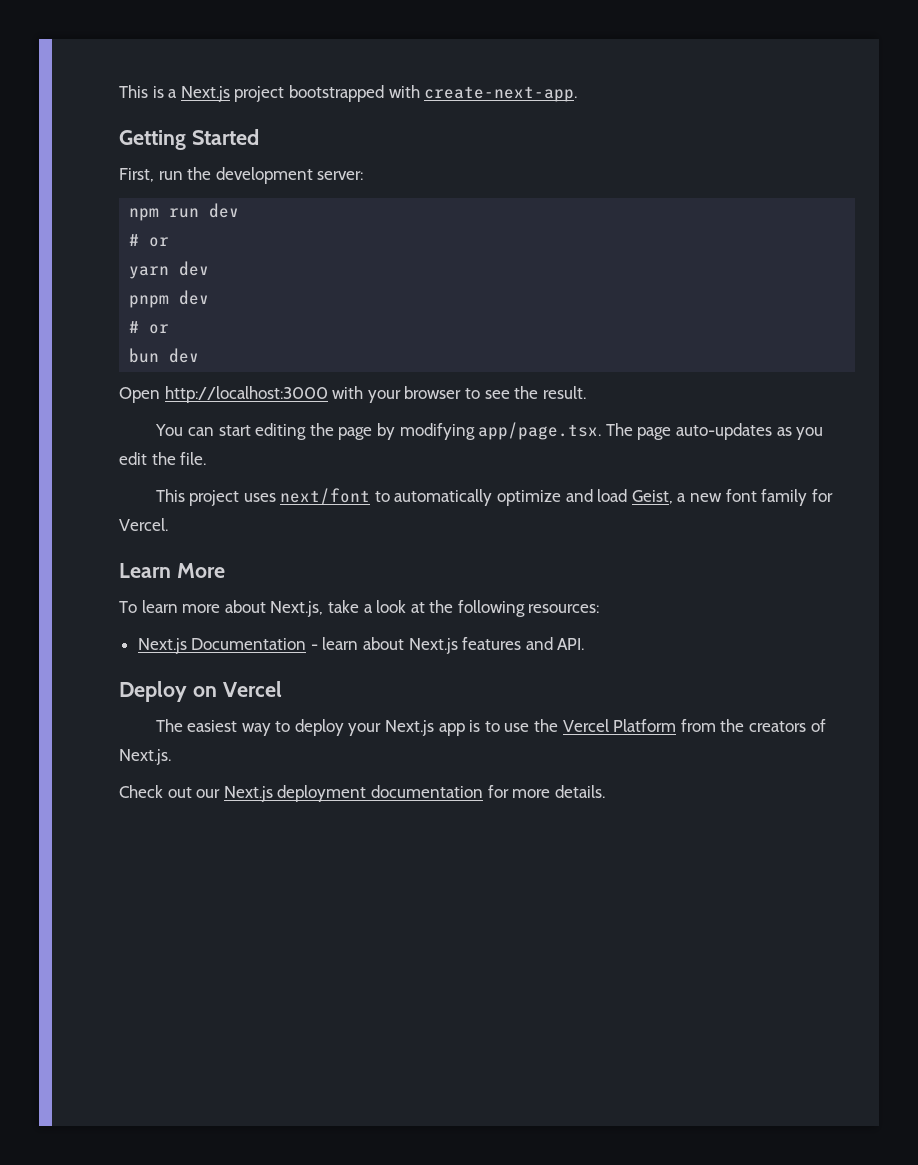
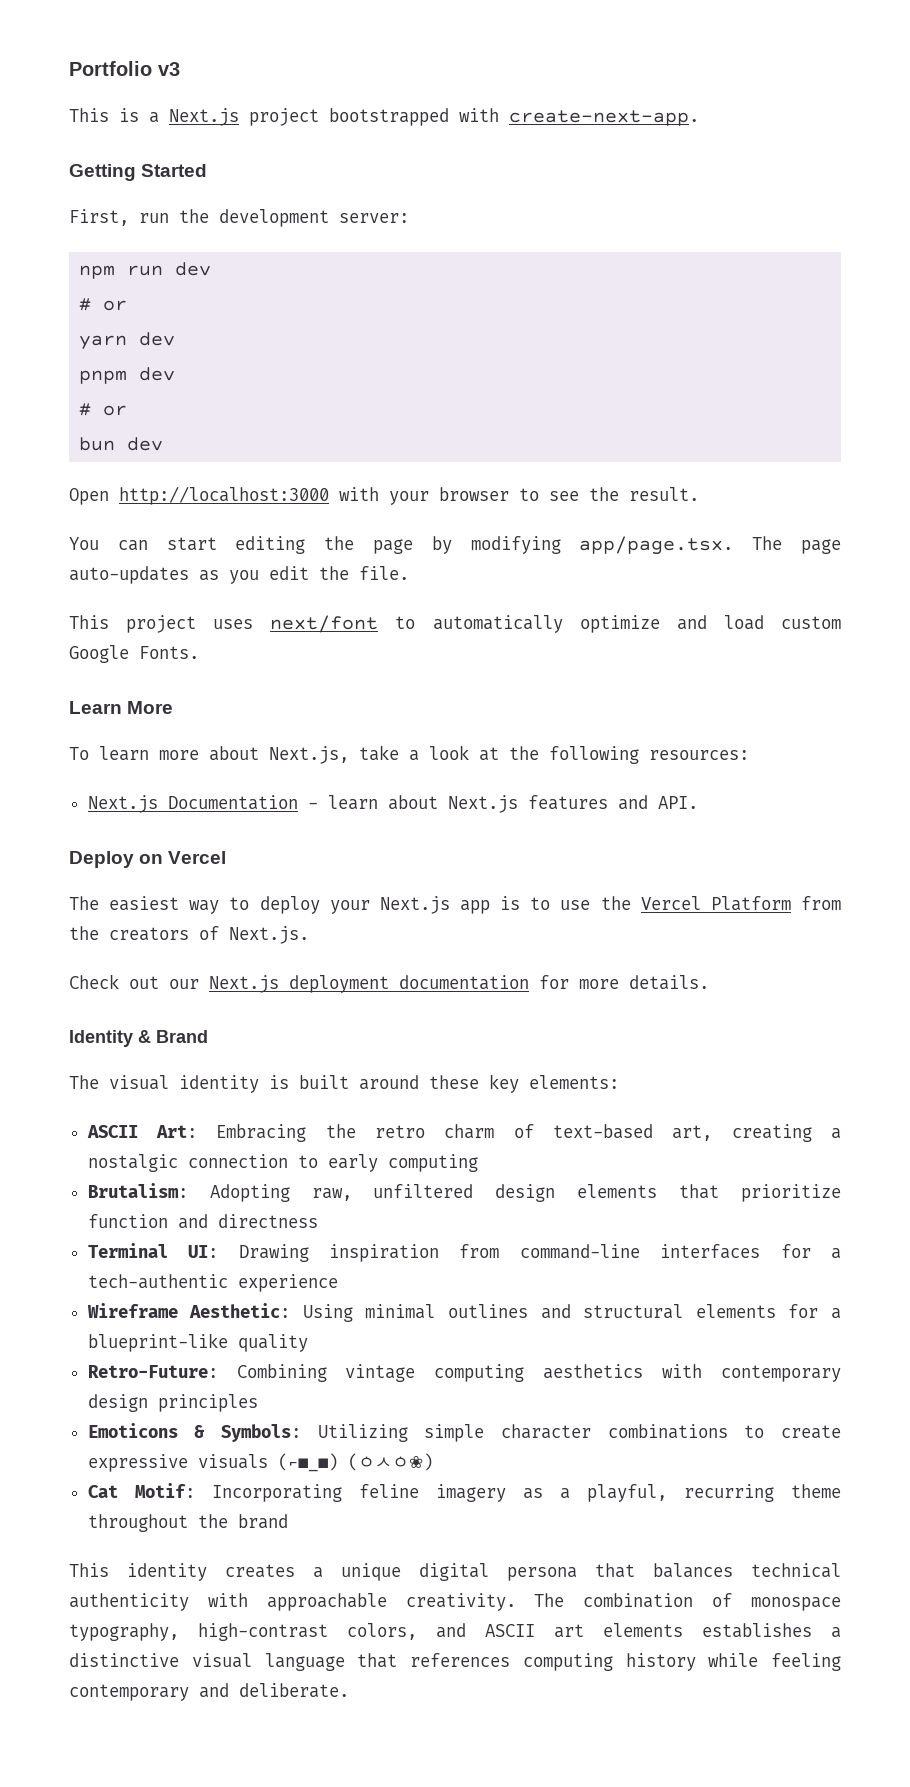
(119, 91) none -> [69,61,180,76] Portfolio v3 //
[631,489,833,506] [119,518,168,531] Geist, a new font family for Vercel. -> [780,616,841,629] [69,645,199,663] custom Google Fonts.
(605, 791) none -> [69,1030,208,1047] [69,1074,619,1093] [86,1124,842,1142] [87,1154,478,1172] [87,1183,841,1202] [87,1214,318,1229] [87,1243,842,1262] [87,1274,338,1292] [86,1303,841,1322] [87,1333,308,1352] [87,1364,841,1382] [87,1394,258,1412] [87,1423,842,1442] [87,1453,433,1472] [87,1483,841,1502] [87,1514,288,1532] [69,1563,841,1581] [69,1593,841,1611] [69,1623,841,1641] [69,1653,841,1671] [69,1683,349,1701] // Identity & Brand // The visual identity is built around these key elements: // ASCII Art: Embracing the retro charm of text-based art, creating a nostalgic connection to early computing // Brutalism: Adopting raw, unfiltered design elements that prioritize function and directness // Terminal UI: Drawing inspiration from command-line interfaces for a tech-authentic experience // Wireframe Aesthetic: Using minimal outlines and structural elements for a blueprint-like quality // Retro-Future: Combining vintage computing aesthetics with contemporary design principles // Emoticons & Symbols: Utilizing simple character combinations to create expressive visuals (⌐■_■) (ㅇㅅㅇ❀) // Cat Motif: Incorporating feline imagery as a playful, recurring theme throughout the brand // This identity creates a unique digital persona that balances technical authenticity with approachable creativity. The combination of monospace typography, high-contrast colors, and ASCII art elements establishes a distinctive visual language that references computing history while feeling contemporary and deliberate.

